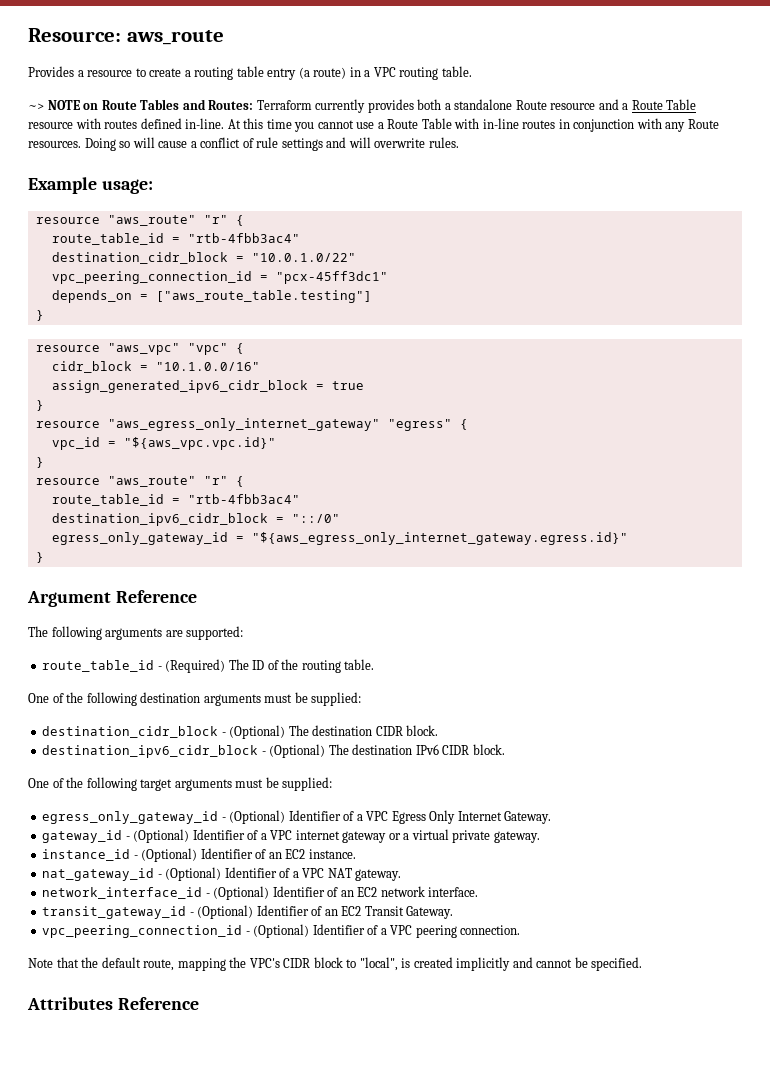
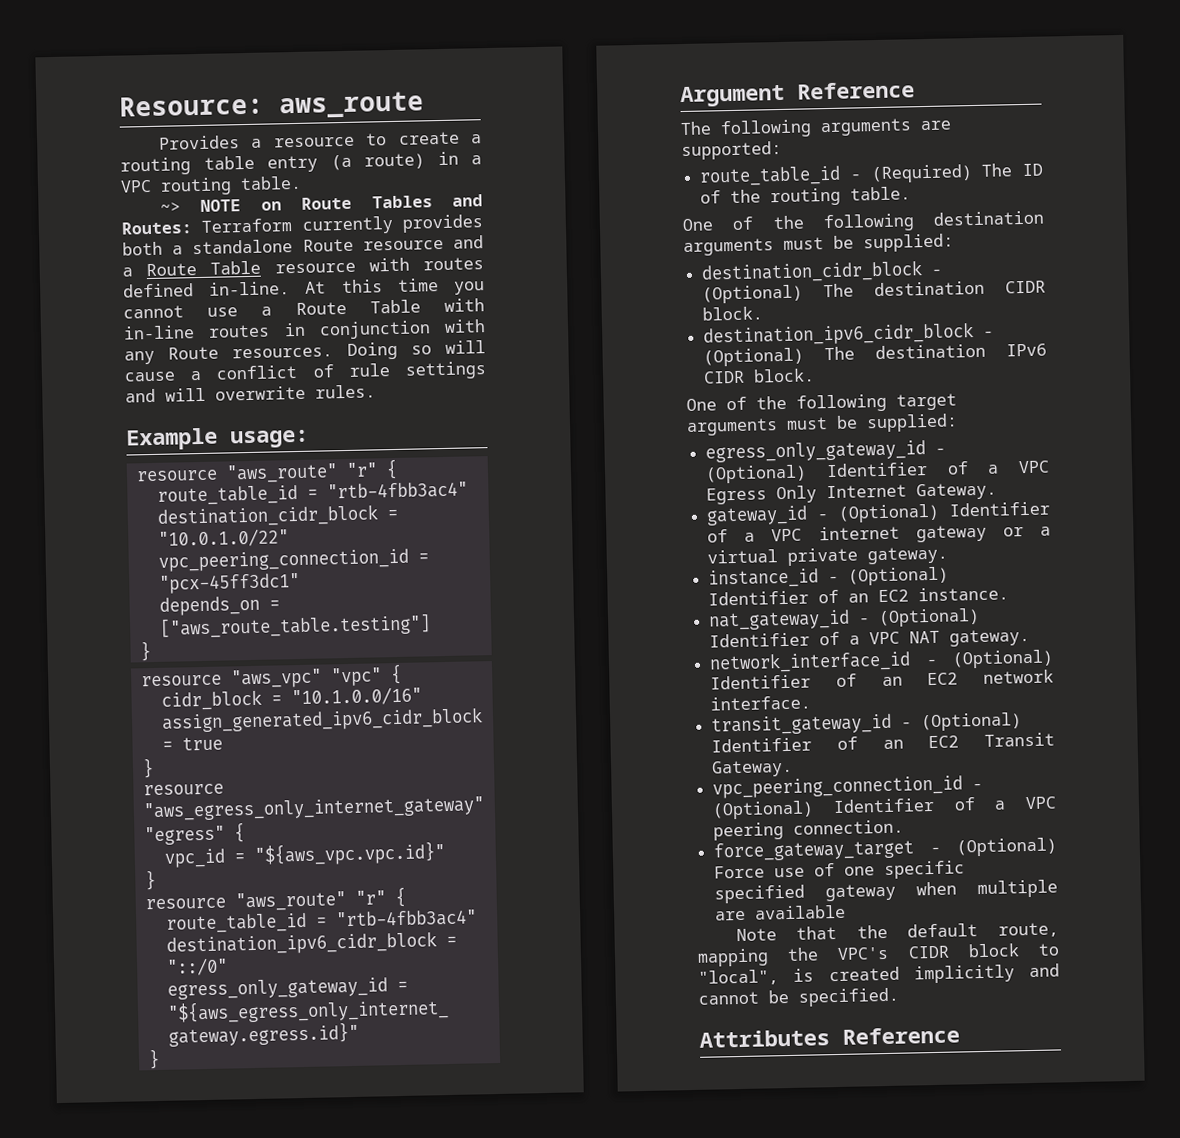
(521, 930) none -> [713,837,1057,862] [714,860,966,880] [714,879,1058,904] [715,904,847,921] // force_gateway_target - (Optional) Force use of one specific specified gateway when multiple are available

